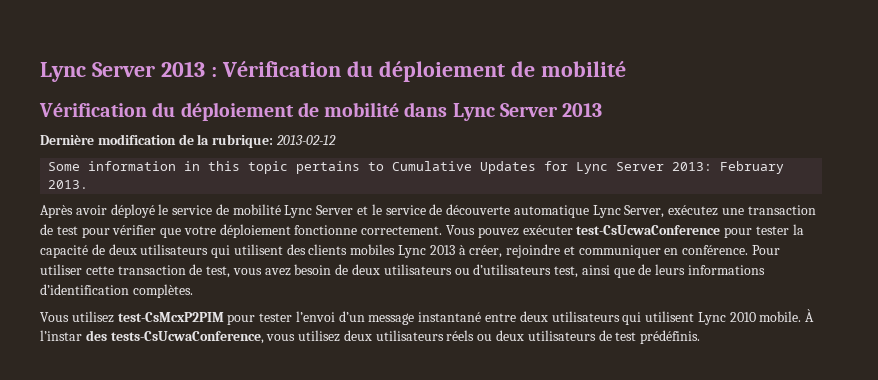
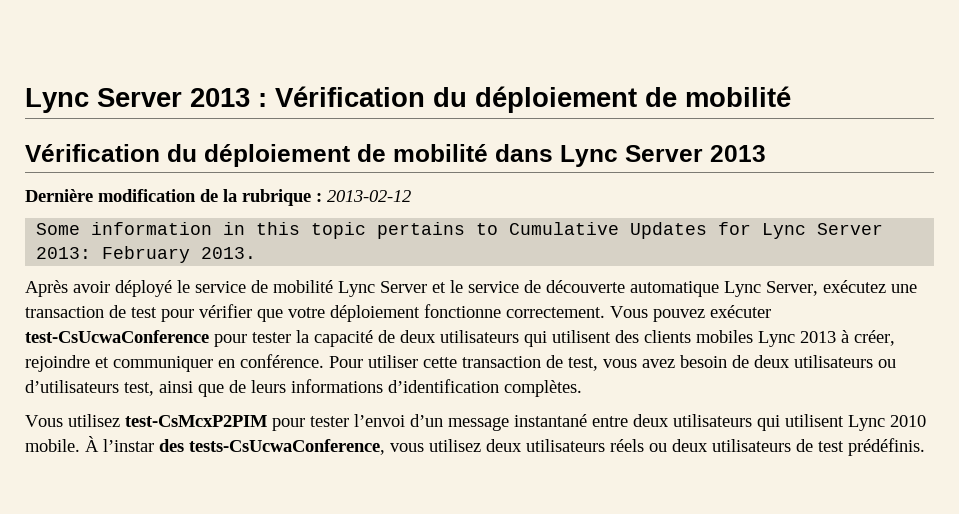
[212,134,274,148] rubrique: -> [242,189,322,206] rubrique :

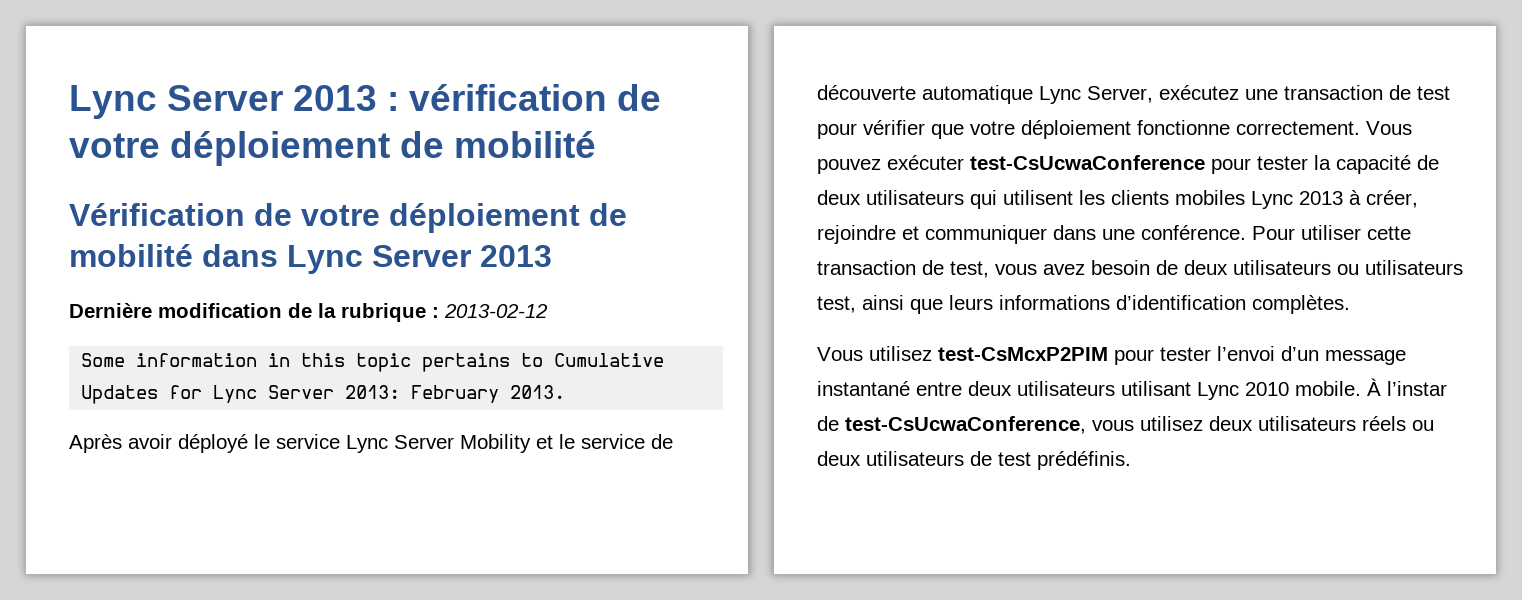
[275,86,467,107] Vérification du -> [409,84,661,111] [69,133,160,158] vérification de votre
[167,144,197,162] du -> [254,203,380,226] de votre
[251,280,427,297] de mobilité Lync Server -> [346,434,531,453] Lync Server Mobility
[615,330,639,343] des -> [1079,190,1105,205] les
[218,359,235,368] en -> [1053,225,1135,240] dans une
[25,380,119,393] d’utilisateurs -> [1365,260,1463,275] utilisateurs
[229,380,246,393] de -> (943, 306) none
[757,414,844,431] qui utilisent -> [1121,381,1191,396] utilisant
[159,439,385,455] des tests-CsUcwaConference, -> [817,416,1086,434] de test-CsUcwaConference,

